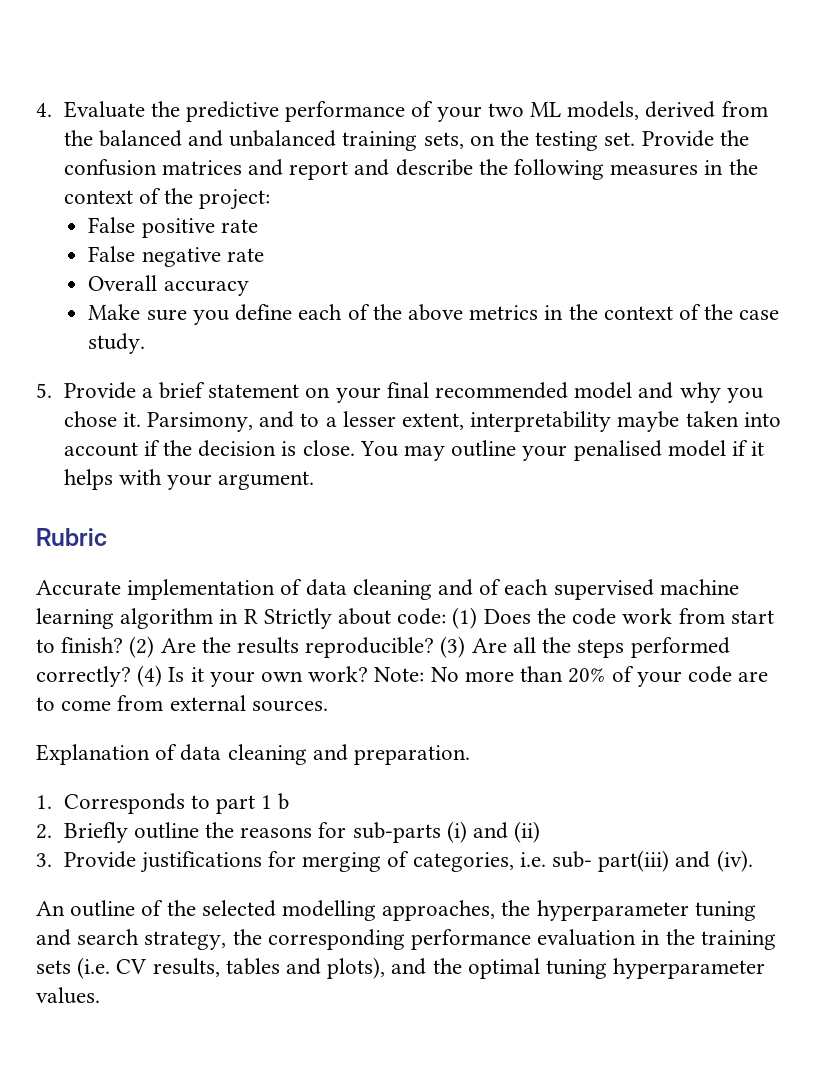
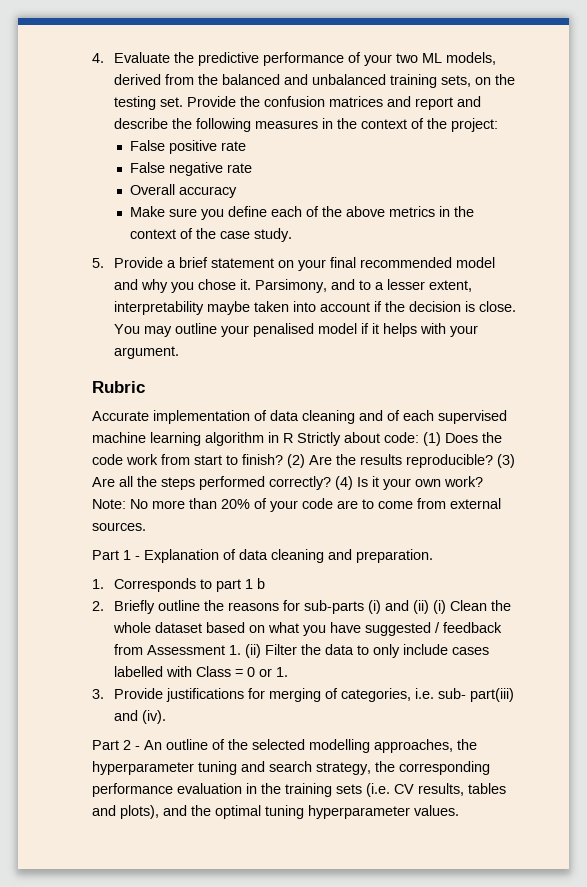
(328, 706) none -> [92,550,140,560] Part 1 -
(541, 832) none -> [433,600,512,614] [113,622,503,636] [114,644,490,658] [114,666,289,677] (i) Clean the whole dataset based on what you have suggested / feedback from Assessment 1. (ii) Filter the data to only include cases labelled with Class = 0 or 1.
(753, 861) none -> [92,740,140,750] Part 2 -

